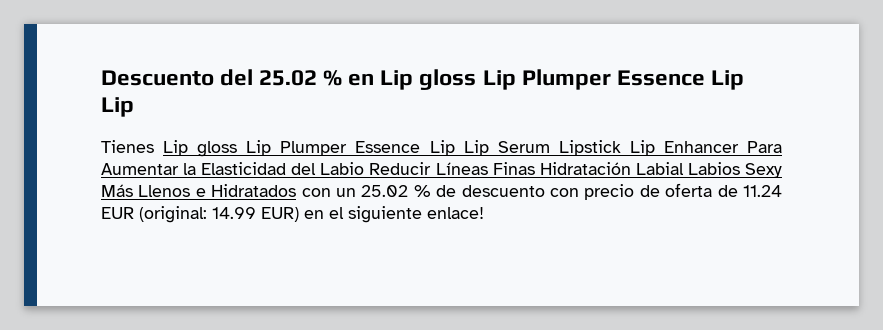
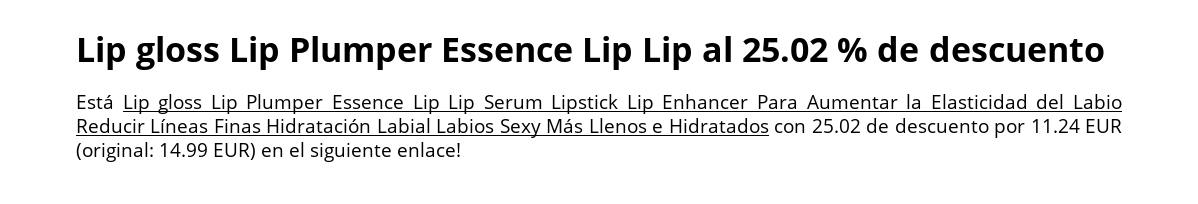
[101,69,744,90] [101,97,134,117] [101,140,154,153] Descuento del 25.02 % en Lip gloss Lip Plumper Essence Lip Lip // Tienes -> [76,36,1105,70] [76,95,114,109] Lip gloss Lip Plumper Essence Lip Lip al 25.02 % de descuento // Está
[336,183,738,200] un 25.02 % de descuento con precio de oferta de -> [811,118,1026,138] 25.02 de descuento por

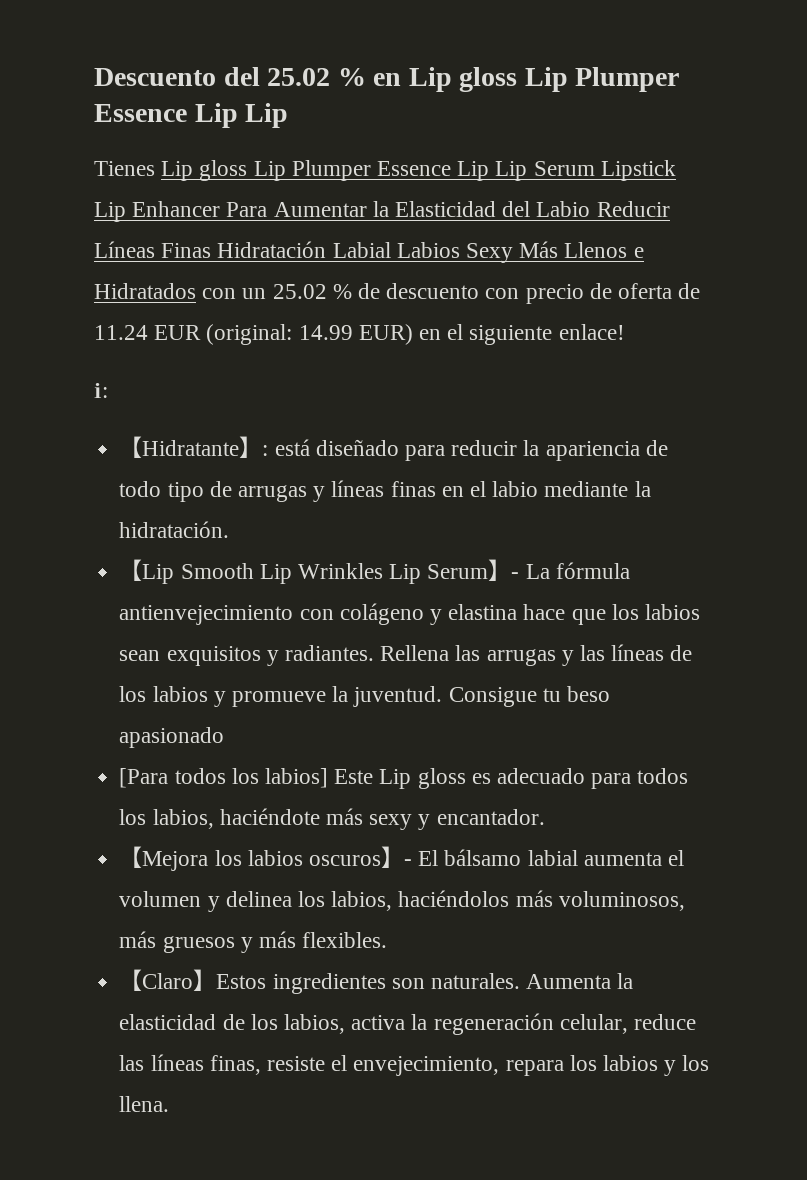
[76,36,1105,70] [76,95,114,109] Lip gloss Lip Plumper Essence Lip Lip al 25.02 % de descuento // Está -> [94,67,680,92] [94,103,289,128] [94,161,155,176] Descuento del 25.02 % en Lip gloss Lip Plumper Essence Lip Lip // Tienes
[811,118,1026,138] 25.02 de descuento por -> [242,283,701,304] un 25.02 % de descuento con precio de oferta de
(461, 149) none -> [94,383,108,398] [119,436,668,461] [119,480,651,502] [119,521,230,538] [119,559,630,584] [119,603,700,625] [119,644,693,666] [119,686,610,707] [119,727,225,748] [119,768,689,789] [119,808,545,830] [119,846,684,871] [119,890,685,912] [119,931,388,953] [119,969,634,994] [119,1013,696,1035] [119,1054,710,1076] [119,1096,170,1112] // ℹ: // 【Hidratante】: está diseñado para reducir la apariencia de todo tipo de arrugas y líneas finas en el labio mediante la hidratación. // 【Lip Smooth Lip Wrinkles Lip Serum】- La fórmula antienvejecimiento con colágeno y elastina hace que los labios sean exquisitos y radiantes. Rellena las arrugas y las líneas de los labios y promueve la juventud. Consigue tu beso apasionado // [Para todos los labios] Este Lip gloss es adecuado para todos los labios, haciéndote más sexy y encantador. // 【Mejora los labios oscuros】- El bálsamo labial aumenta el volumen y delinea los labios, haciéndolos más voluminosos, más gruesos y más flexibles. // 【Claro】Estos ingredientes son naturales. Aumenta la elasticidad de los labios, activa la regeneración celular, reduce las líneas finas, resiste el envejecimiento, repara los labios y los llena.

